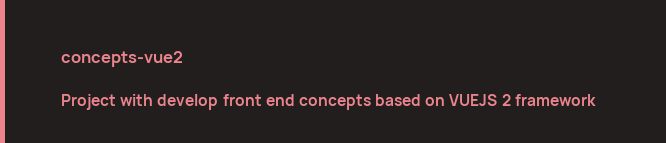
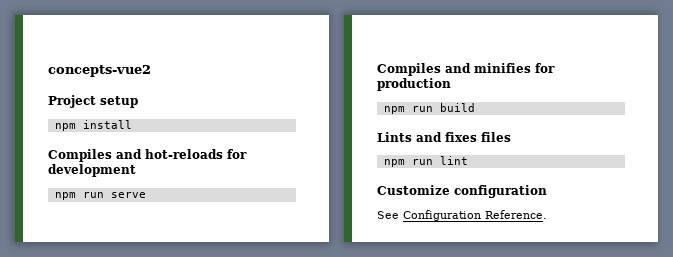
[120,94,596,110] with develop front end concepts based on VUEJS 2 framework -> [100,96,138,108] [54,120,132,131] [48,149,247,162] [48,164,136,177] [54,192,146,200] [377,63,555,76] [377,78,451,91] [383,103,475,114] [377,132,511,142] [383,156,468,167] [377,185,547,198] [377,210,547,221] setup // npm install // Compiles and hot-reloads for development // npm run serve // Compiles and minifies for production // npm run build // Lints and fixes files // npm run lint // Customize configuration // See Configuration Reference.

